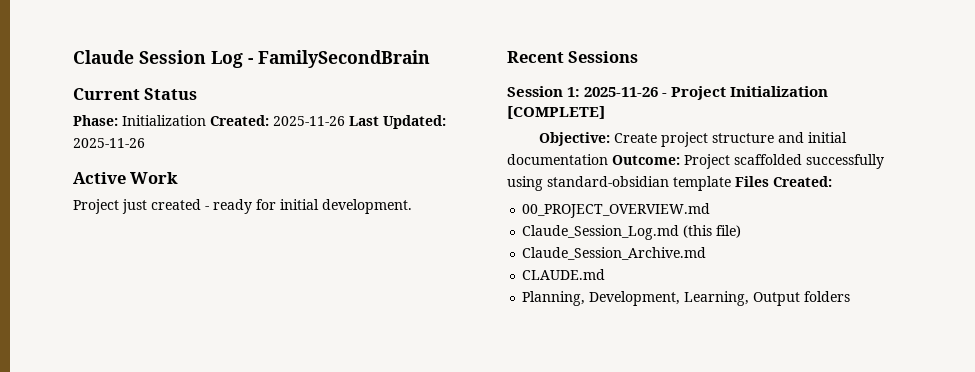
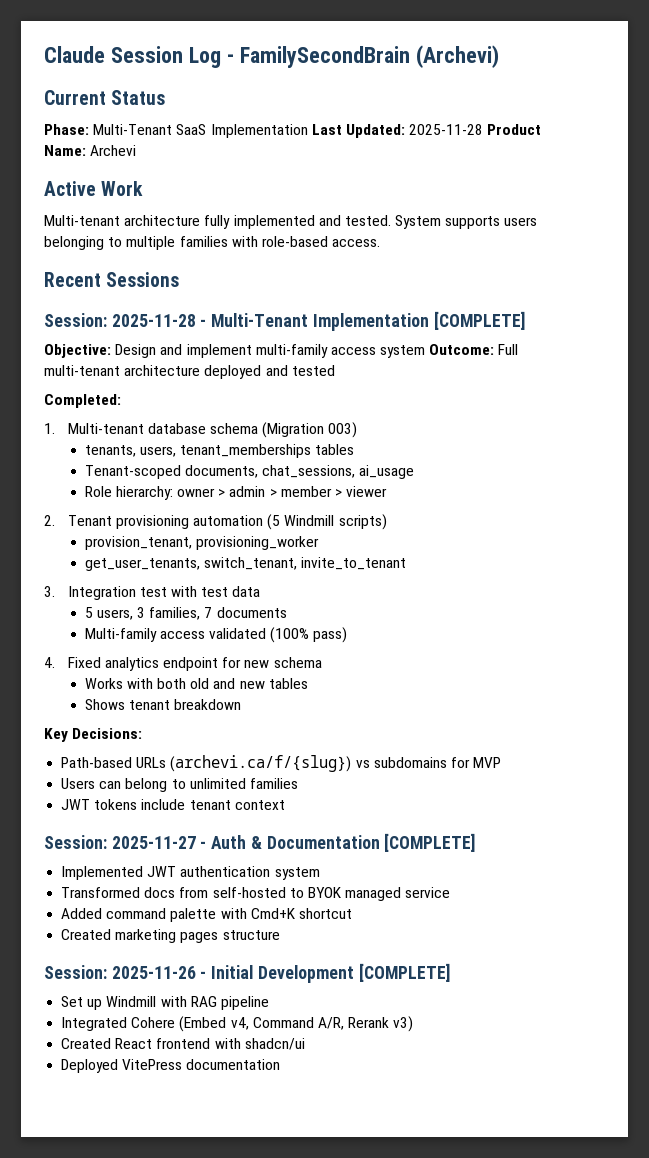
(430, 59) none -> [415,45,499,68] (Archevi)
[122,115,446,129] [73,138,145,148] [73,172,179,184] [73,199,412,214] [507,51,639,63] [507,86,829,100] [507,106,605,119] [538,132,847,147] [507,154,884,169] [507,176,832,191] [522,203,711,218] [522,225,742,240] [522,247,707,260] [522,269,606,280] [522,291,851,306] Initialization Created: 2025-11-26 Last Updated: 2025-11-26 // Active Work // Project just created - ready for initial development. // Recent Sessions // Session 1: 2025-11-26 - Project Initialization [COMPLETE] // Objective: Create project structure and initial documentation Outcome: Project scaffolded successfully using standard-obsidian template Files Created: // 00_PROJECT_OVERVIEW.md // Claude_Session_Log.md (this file) // Claude_Session_Archive.md // CLAUDE.md // Planning, Development, Learning, Output folders -> [93,124,542,138] [44,145,137,156] [44,181,144,196] [44,215,538,229] [44,236,381,250] [44,272,180,287] [44,311,525,331] [44,344,519,358] [44,365,335,379] [44,394,121,408] [44,422,358,438] [84,444,355,458] [84,465,415,479] [84,486,388,500] [44,514,387,530] [84,536,319,550] [84,557,407,571] [44,586,261,600] [84,607,287,620] [84,627,348,643] [44,657,322,671] [84,678,308,689] [84,699,242,710] [44,728,143,742] [61,755,502,772] [61,778,298,792] [61,799,285,810] [44,833,476,852] [61,866,320,880] [61,887,451,901] [61,908,352,922] [61,929,280,943] [44,963,450,983] [61,996,269,1010] [61,1016,414,1032] [61,1038,305,1050] [61,1059,281,1073] Multi-Tenant SaaS Implementation Last Updated: 2025-11-28 Product Name: Archevi // Active Work // Multi-tenant architecture fully implemented and tested. System supports users belonging to multiple families with role-based access. // Recent Sessions // Session: 2025-11-28 - Multi-Tenant Implementation [COMPLETE] // Objective: Design and implement multi-family access system Outcome: Full multi-tenant architecture deployed and tested // Completed: // 1. Multi-tenant database schema (Migration 003) // tenants, users, tenant_memberships tables // Tenant-scoped documents, chat_sessions, ai_usage // Role hierarchy: owner > admin > member > viewer // 2. Tenant provisioning automation (5 Windmill scripts) // provision_tenant, provisioning_worker // get_user_tenants, switch_tenant, invite_to_tenant // 3. Integration test with test data // 5 users, 3 families, 7 documents // Multi-family access validated (100% pass) // 4. Fixed analytics endpoint for new schema // Works with both old and new tables // Shows tenant breakdown // Key Decisions: // Path-based URLs (archevi.ca/f/{slug}) vs subdomains for MVP // Users can belong to unlimited families // JWT tokens include tenant context // Session: 2025-11-27 - Auth & Documentation [COMPLETE] // Implemented JWT authentication system // Transformed docs from self-hosted to BYOK managed service // Added command palette with Cmd+K shortcut // Created marketing pages structure // Session: 2025-11-26 - Initial Development [COMPLETE] // Set up Windmill with RAG pipeline // Integrated Cohere (Embed v4, Command A/R, Rerank v3) // Created React frontend with shadcn/ui // Deployed VitePress documentation

